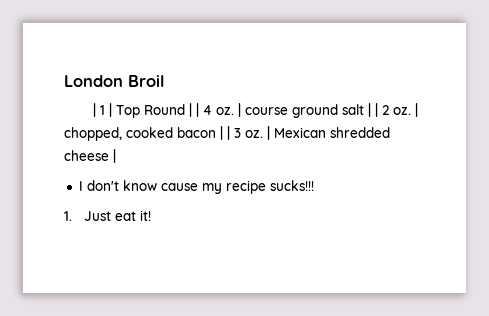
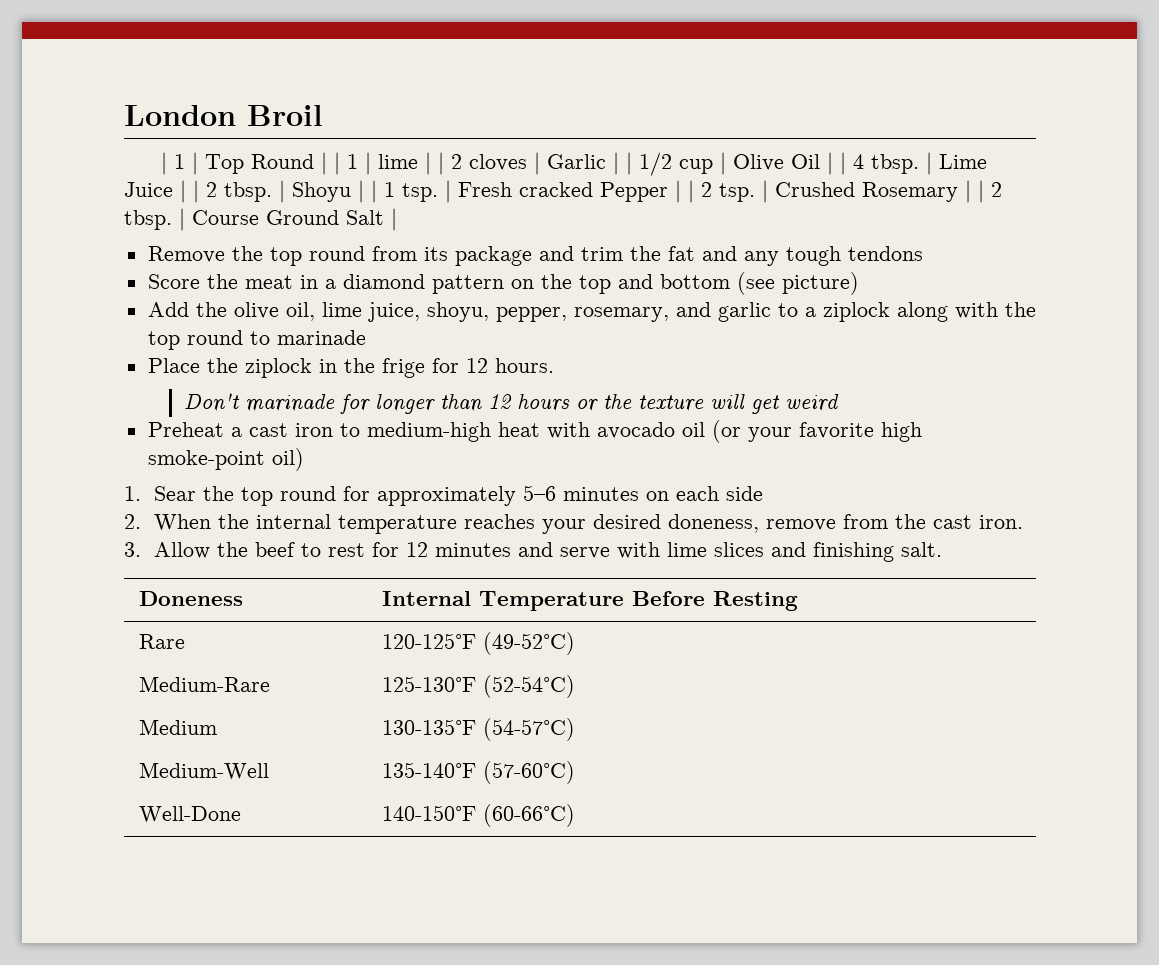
[203,103,419,118] [64,126,390,141] [64,149,116,163] [78,180,314,194] [64,210,151,221] 4 oz. | course ground salt | | 2 oz. | chopped, cooked bacon | | 3 oz. | Mexican shredded cheese | // I don't know cause my recipe sucks!!! // 1. Just eat it! -> [347,152,988,176] [124,180,1002,203] [124,208,397,231] [147,246,923,266] [147,272,859,295] [147,302,1036,322] [147,330,366,350] [147,358,554,378] [184,393,840,414] [147,420,922,443] [147,448,304,471] [124,485,764,506] [124,514,1024,534] [124,542,943,562] [139,591,244,606] [382,591,799,611] [139,634,186,649] [382,632,576,655] [139,676,271,692] [382,675,576,698] [139,719,218,735] [382,718,576,741] [139,762,270,780] [382,761,576,784] [139,806,242,823] [382,804,576,827] 1 | lime | | 2 cloves | Garlic | | 1/2 cup | Olive Oil | | 4 tbsp. | Lime Juice | | 2 tbsp. | Shoyu | | 1 tsp. | Fresh cracked Pepper | | 2 tsp. | Crushed Rosemary | | 2 tbsp. | Course Ground Salt | // Remove the top round from its package and trim the fat and any tough tendons // Score the meat in a diamond pattern on the top and bottom (see picture) // Add the olive oil, lime juice, shoyu, pepper, rosemary, and garlic to a ziplock along with the top round to marinade // Place the ziplock in the frige for 12 hours. // Don't marinade for longer than 12 hours or the texture will get weird // Preheat a cast iron to medium-high heat with avocado oil (or your favorite high smoke-point oil) // 1. Sear the top round for approximately 5–6 minutes on each side // 2. When the internal temperature reaches your desired doneness, remove from the cast iron. // 3. Allow the beef to rest for 12 minutes and serve with lime slices and finishing salt. // Doneness | Internal Temperature Before Resting // Rare | 120-125°F (49-52°C) // Medium-Rare | 125-130°F (52-54°C) // Medium | 130-135°F (54-57°C) // Medium-Well | 135-140°F (57-60°C) // Well-Done | 140-150°F (60-66°C)

